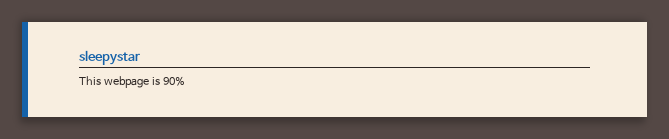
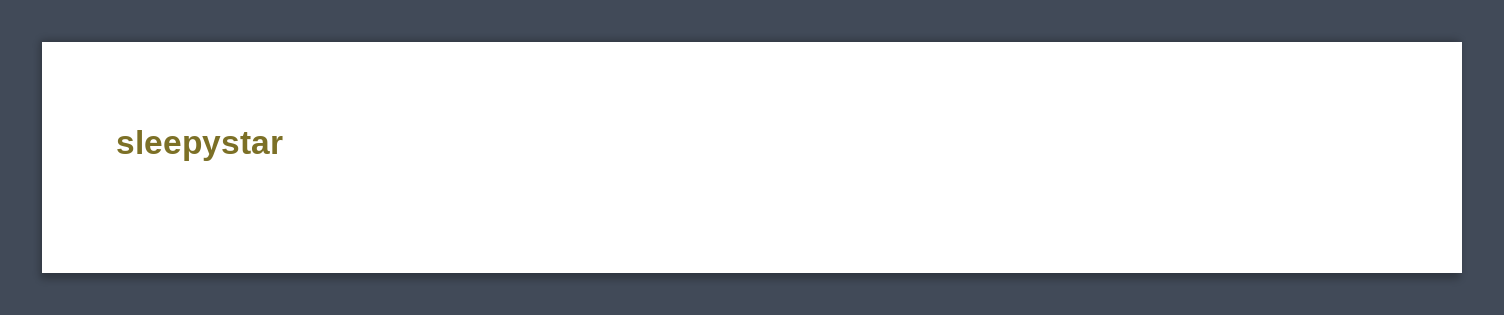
[79,76,185,88] // This webpage is 90% -> (283, 145) none

